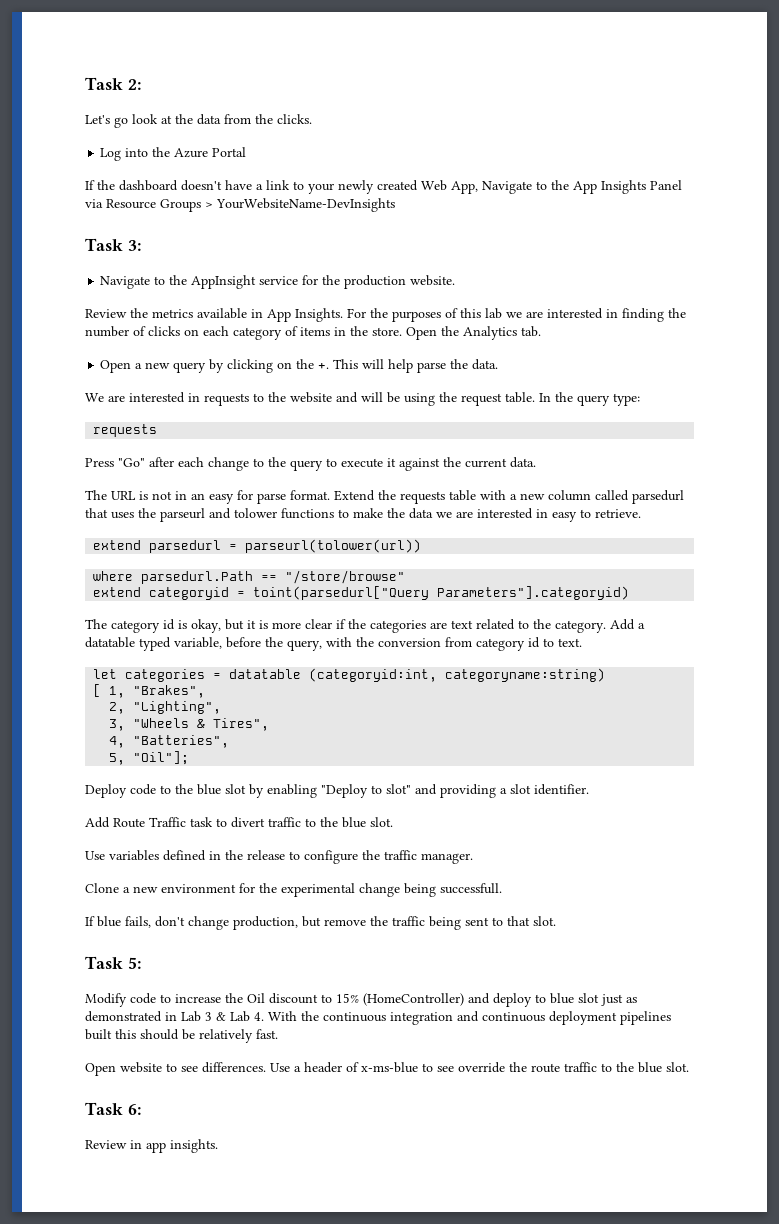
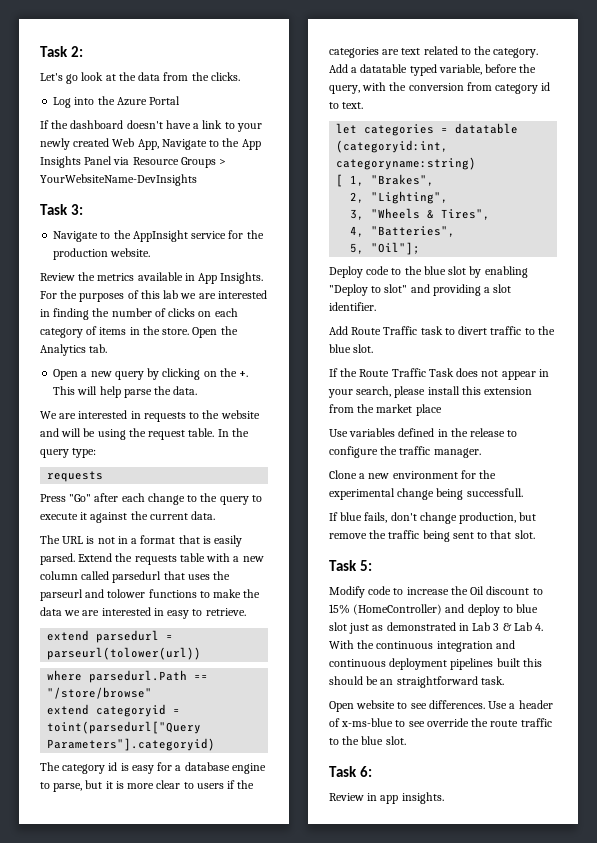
[191,490,330,504] an easy for parse format. -> [131,535,243,547] [40,553,75,565] a format that is easily parsed.
[191,619,221,633] okay, -> [131,762,266,774] [40,782,83,792] easy for a database engine to parse,
(332, 624) none -> [183,782,224,789] to users
(393, 822) none -> [329,368,549,380] [328,386,533,398] [329,404,442,416] // If the Route Traffic Task does not appear in your search, please install this extension from the market place
[199,1029,278,1043] relatively fast. -> [380,676,504,688] an straightforward task.

